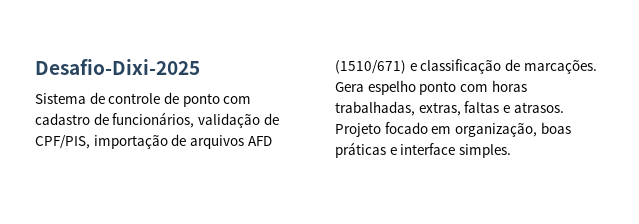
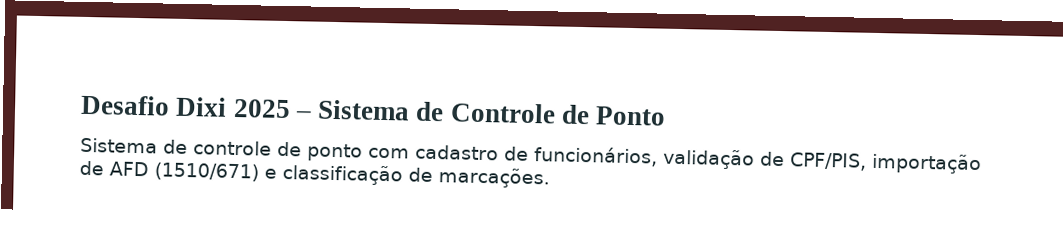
[35,59,200,75] Desafio-Dixi-2025 -> [80,94,667,126] Desafio Dixi 2025 – Sistema de Controle de Ponto
[189,135,244,149] arquivos -> (104, 168) none
[335,80,527,95] [335,101,564,116] [335,122,571,137] [335,142,511,158] Gera espelho ponto com horas trabalhadas, extras, faltas e atrasos. Projeto focado em organização, boas práticas e interface simples. -> (550, 178) none

